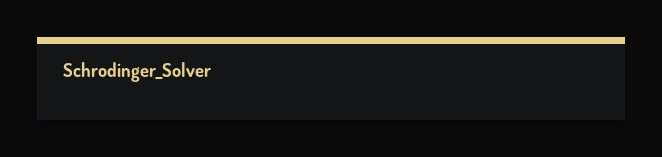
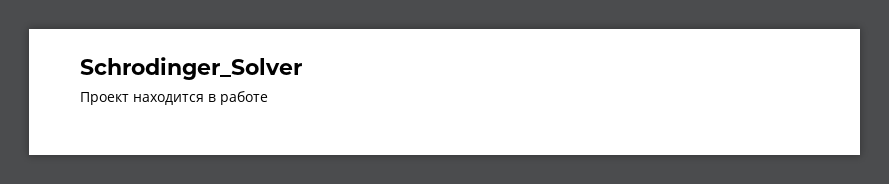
(211, 72) none -> [80,91,268,105] // Проект находится в работе

